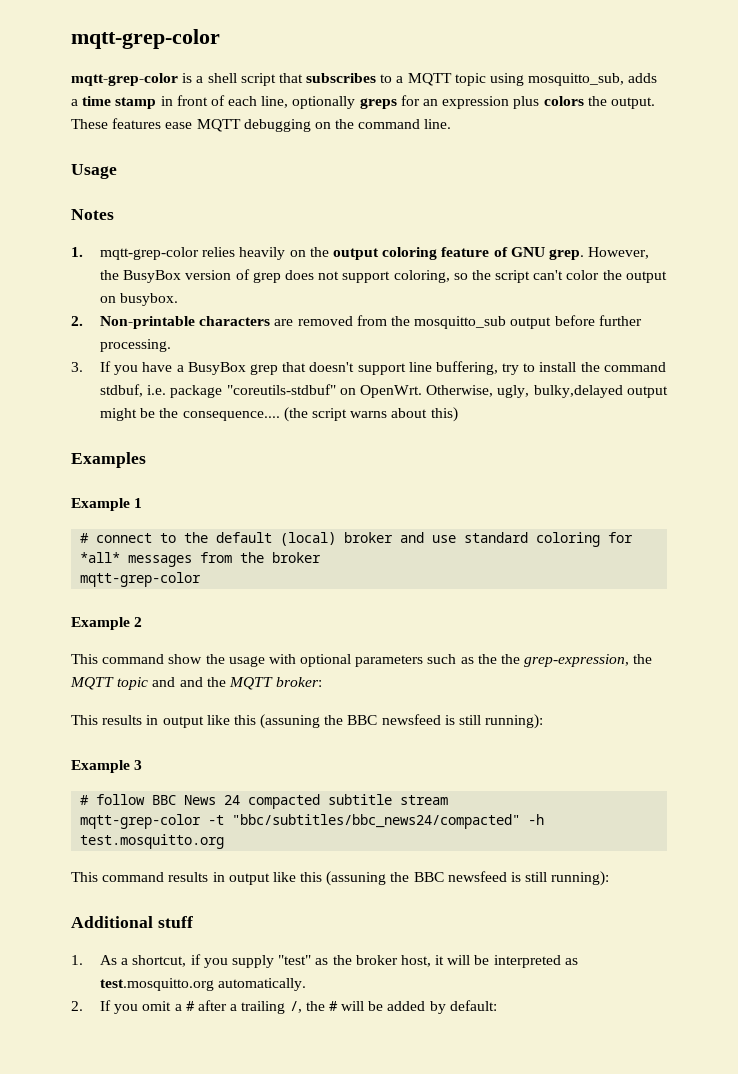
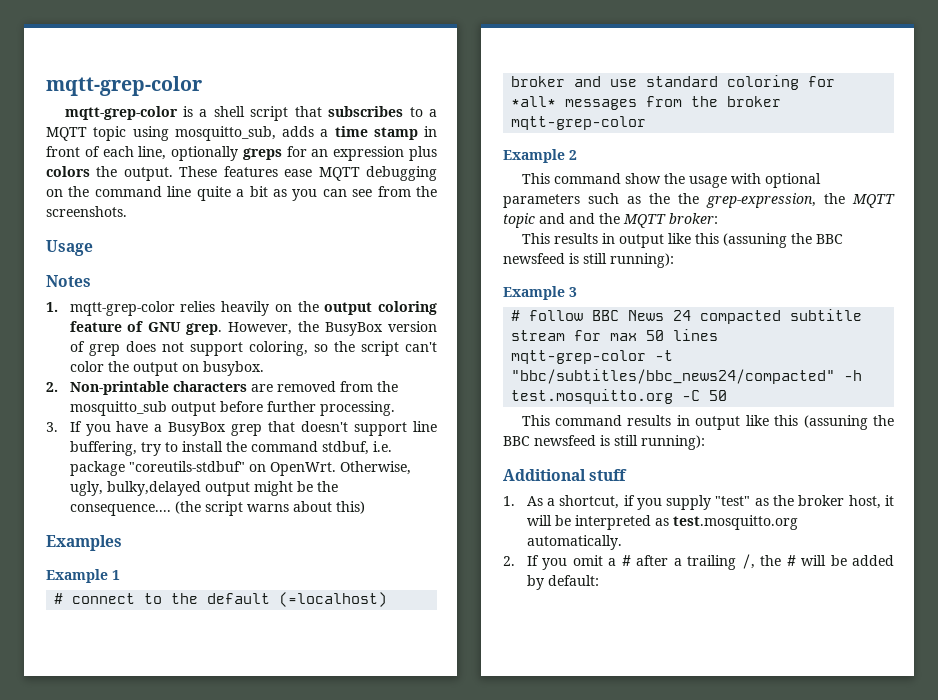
[424,119,452,129] line. -> [167,186,437,201] [46,206,127,217] line quite a bit as you can see from the screenshots.
[280,532,337,546] (local) -> [279,592,388,607] (=localhost)
(449, 800) none -> [574,329,719,341] for max 50 lines
(225, 841) none -> [682,390,728,401] -C 50

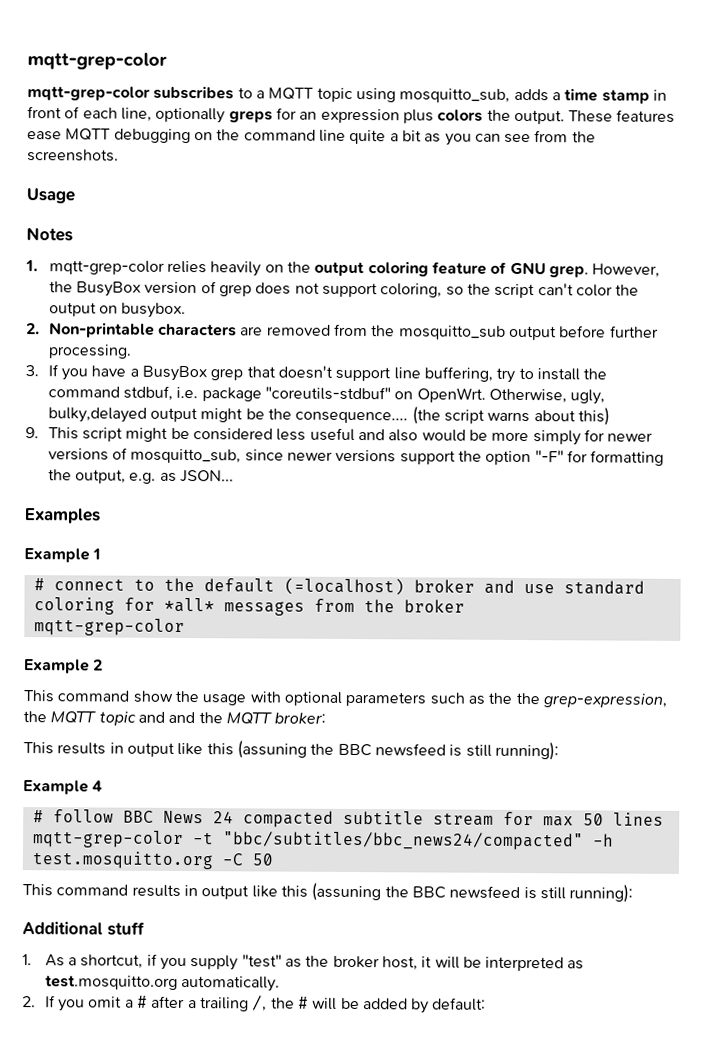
[182,106,322,121] is a shell script that -> (150, 93) none
(365, 507) none -> [25,427,654,446] [47,447,665,466] [47,469,234,484] // 9. This script might be considered less useful and also would be more simply for newer versions of mosquitto_sub, since newer versions support the option "-F" for formatting the output, e.g. as JSON...
[569,287,577,297] 3 -> [92,780,104,792] 4

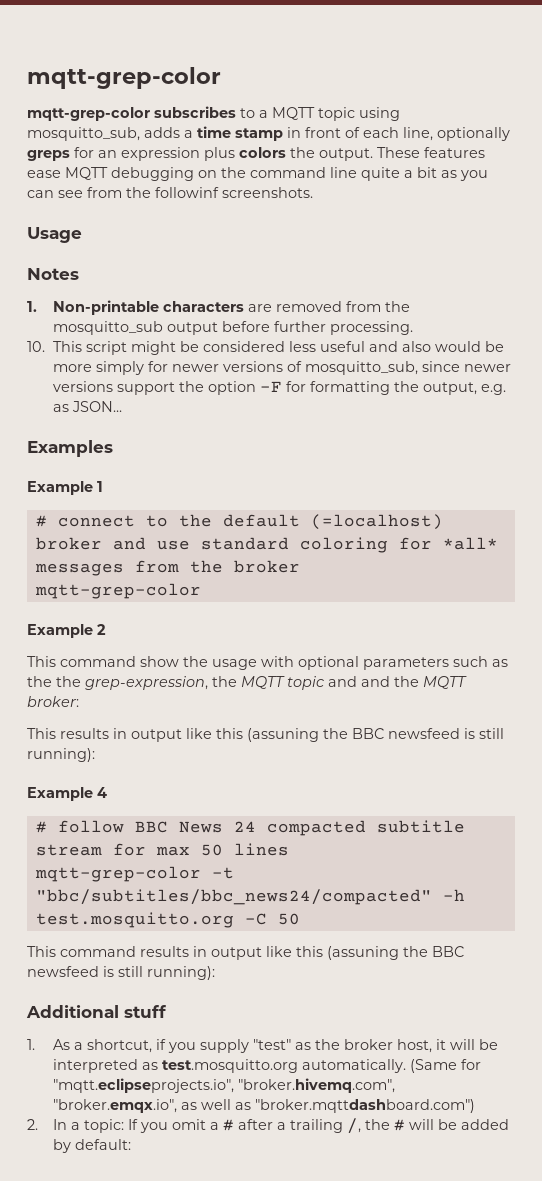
(596, 137) none -> [155,187,219,198] followinf
[48,260,661,278] [48,281,640,299] [48,302,187,319] [26,323,40,335] mqtt-grep-color relies heavily on the output coloring feature of GNU grep. However, the BusyBox version of grep does not support coloring, so the script can't color the output on busybox. // 2. -> (37, 306) none
[25,364,608,383] [47,385,606,405] [47,406,610,426] [25,427,39,439] 3. If you have a BusyBox grep that doesn't support line buffering, try to install the command stdbuf, i.e. package "coreutils-stdbuf" on OpenWrt. Otherwise, ugly, bulky,delayed output might be the consequence.... (the script warns about this) // 9. -> [27,341,45,352] 10.
[534,450,564,463] "-F" -> [259,381,282,392] -F
[22,996,36,1008] // 2. -> [409,1059,481,1073] [52,1078,395,1093] [52,1099,475,1113] [27,1119,124,1133] (Same for "mqtt.eclipseprojects.io", "broker.hivemq.com", "broker.emqx.io", as well as "broker.mqttdashboard.com") // 2. In a topic:

